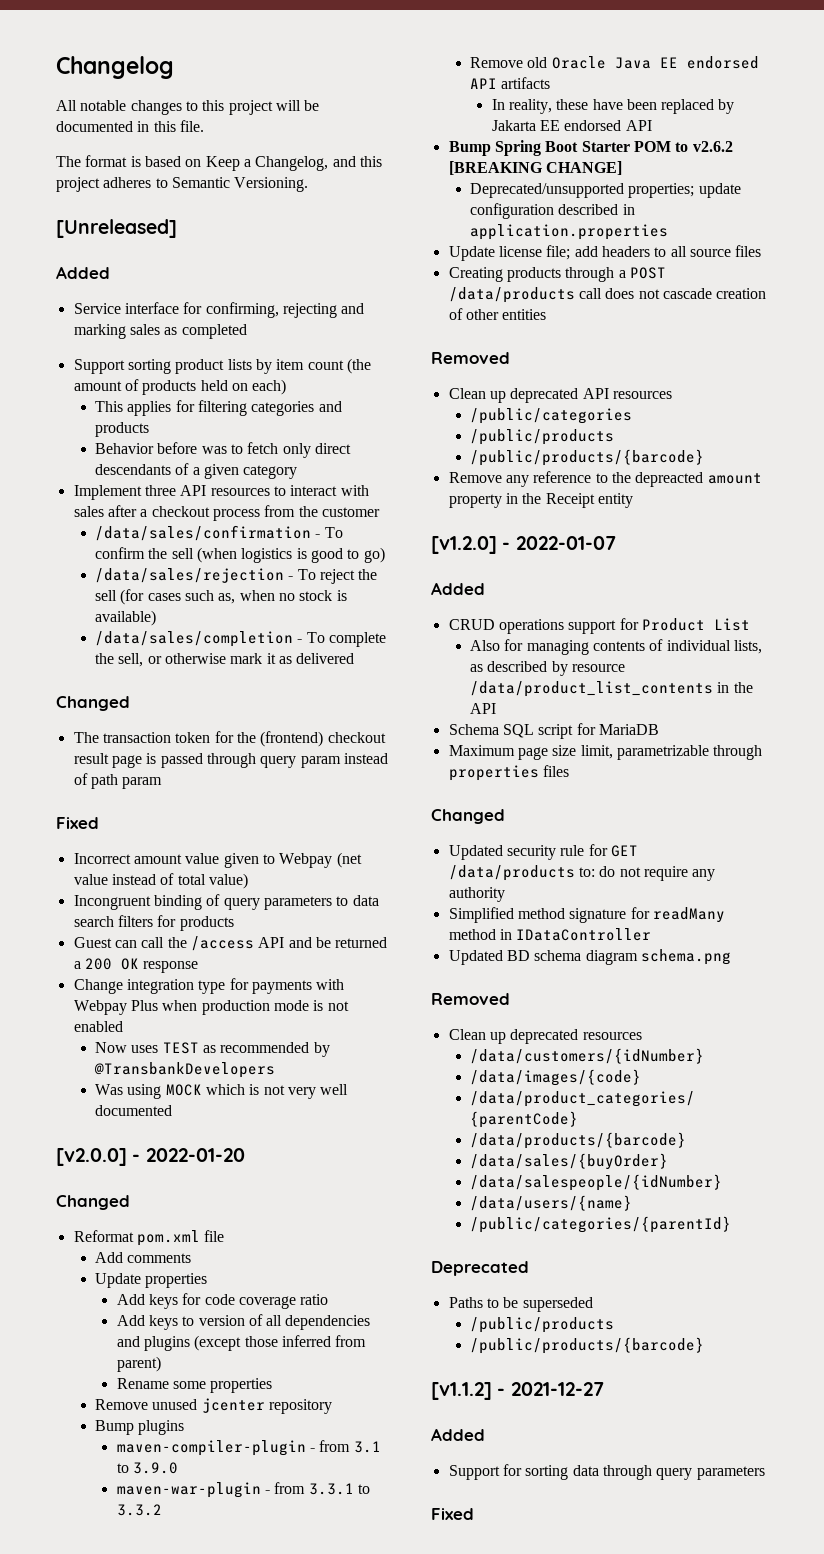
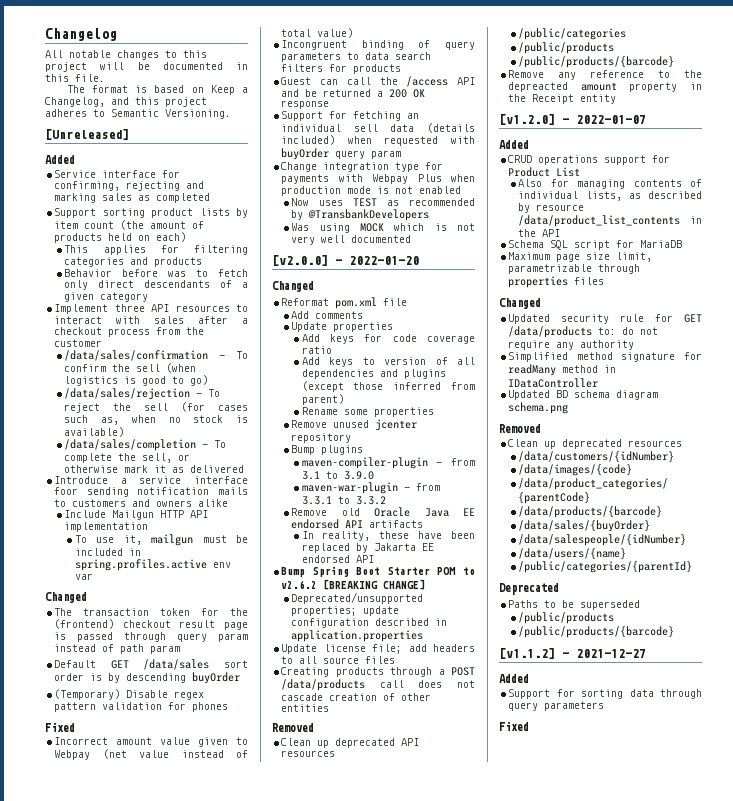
(355, 658) none -> [54,476,248,484] [54,487,248,497] [54,499,229,507] [64,510,209,520] [64,522,149,532] [74,534,248,546] [74,548,141,556] [74,559,231,571] [74,573,93,580] // Introduce a service interface foor sending notification mails to customers and owners alike // Include Mailgun HTTP API implementation // To use it, mailgun must be included in spring.profiles.active env var
(163, 783) none -> [54,659,248,670] [54,672,241,684] [54,689,205,700] [54,702,229,712] // Default GET /data/sales sort order is by descending buyOrder // (Temporary) Disable regex pattern validation for phones
(199, 967) none -> [281,111,420,121] [281,123,475,133] [281,135,475,146] [281,148,402,160] // Support for fetching an individual sell data (details included) when requested with buyOrder query param

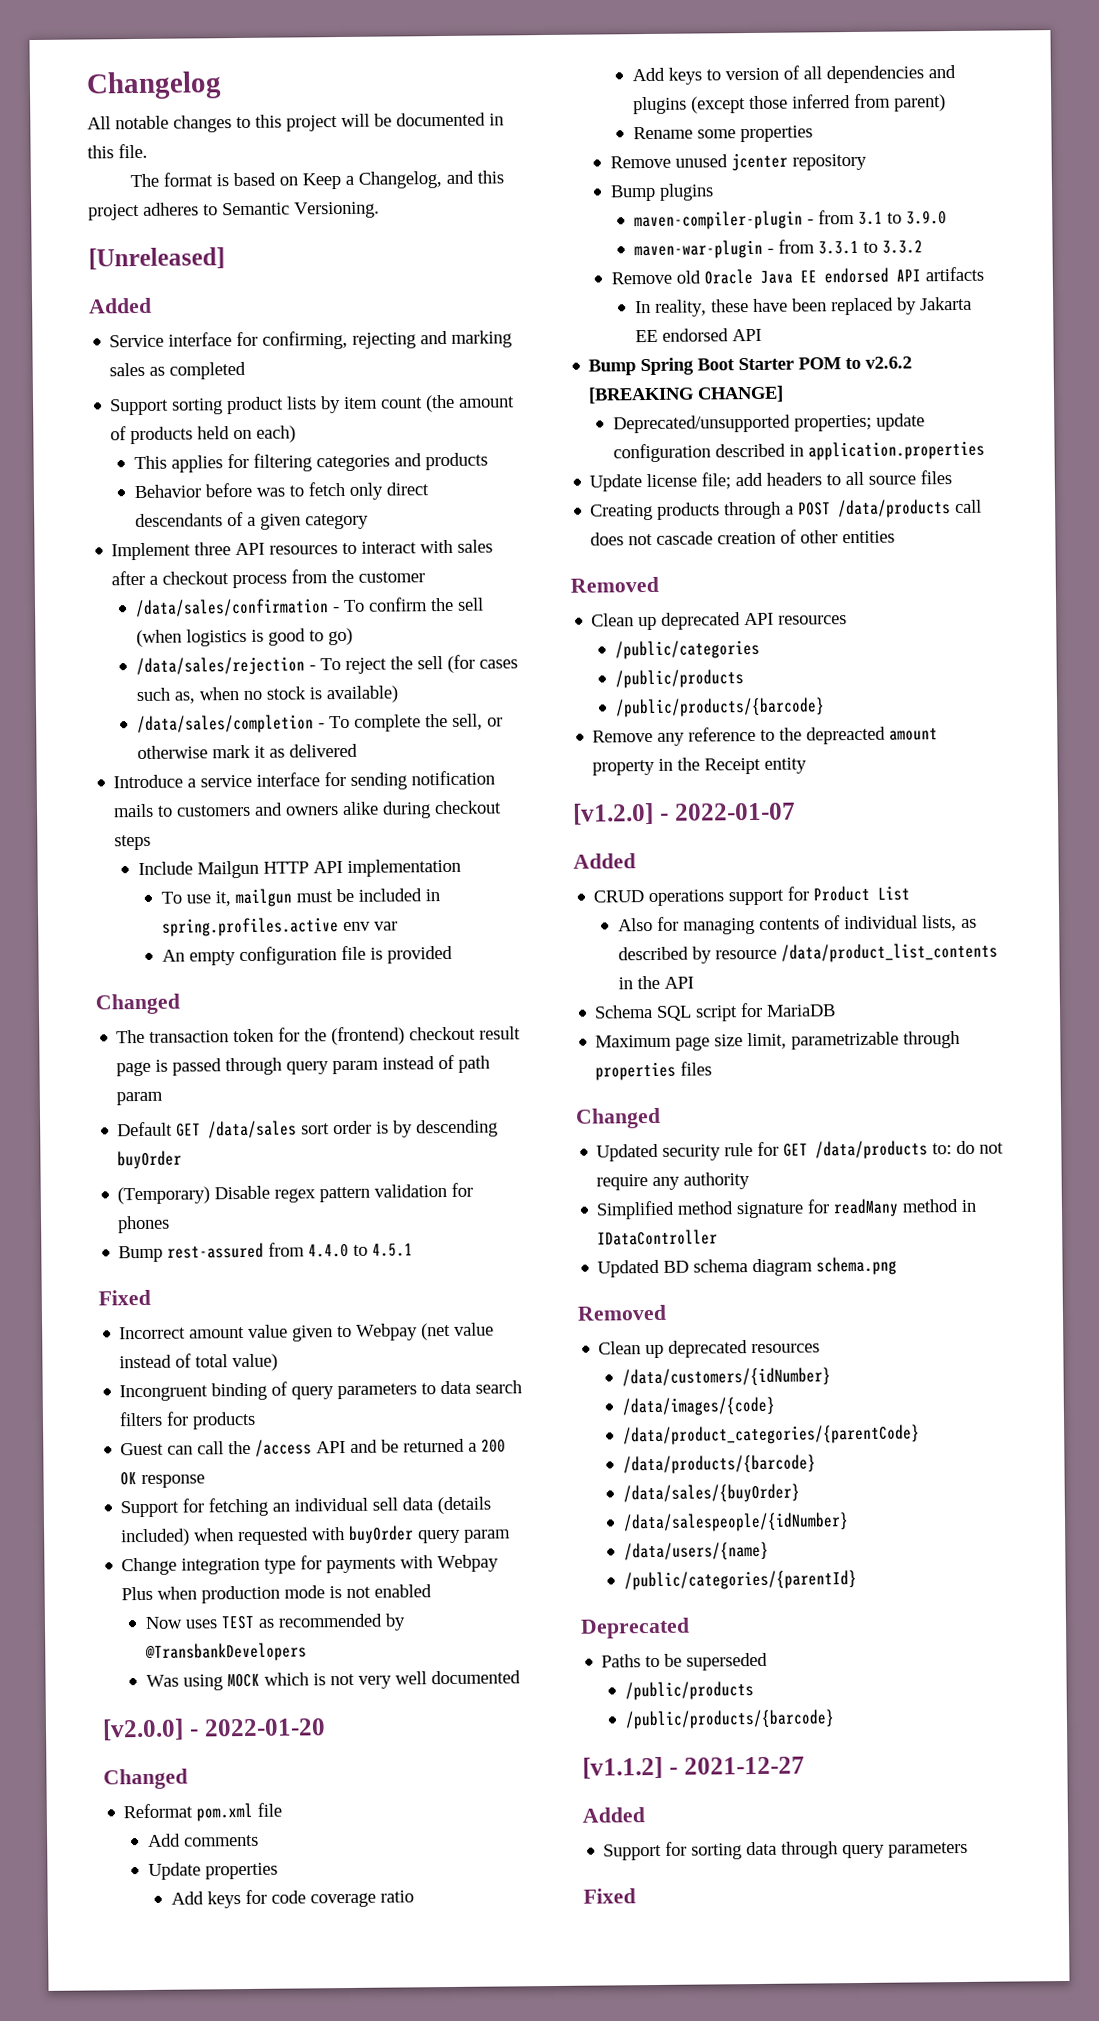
[54,487,79,495] foor -> [324,771,347,787] for
(229, 503) none -> [382,800,503,819] [114,834,152,851] during checkout steps
(93, 576) none -> [162,945,454,966] // An empty configuration file is provided
(229, 707) none -> [118,1242,414,1263] // Bump rest-assured from 4.4.0 to 4.5.1

